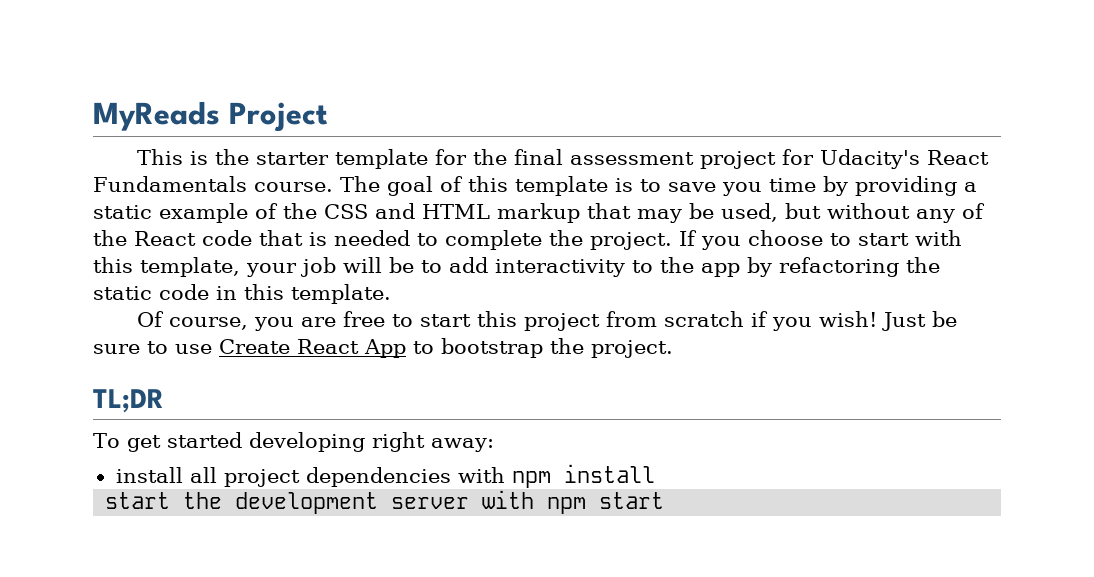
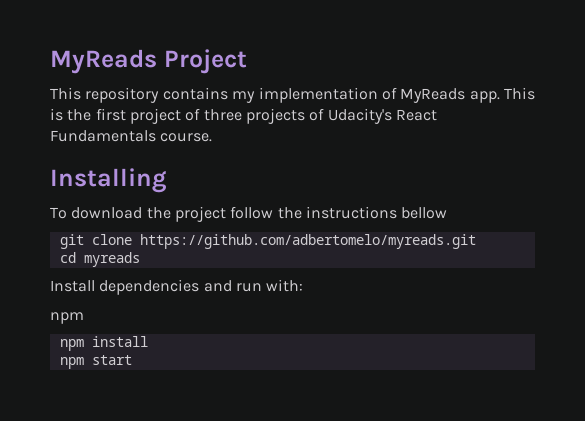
[189,149,989,169] [93,176,977,196] [93,203,985,223] [93,230,962,250] [93,257,940,277] [93,284,391,304] [136,311,957,331] [93,338,673,358] [93,389,164,413] [93,432,494,452] [115,464,655,488] [105,490,535,514] is the starter template for the final assessment project for Udacity's React Fundamentals course. The goal of this template is to save you time by providing a static example of the CSS and HTML markup that may be used, but without any of the React code that is needed to complete the project. If you choose to start with this template, your job will be to add interactivity to the app by refactoring the static code in this template. // Of course, you are free to start this project from scratch if you wish! Just be sure to use Create React App to bootstrap the project. // TL;DR // To get started developing right away: // install all project dependencies with npm install // start the development server with -> [85,87,535,103] [50,108,437,124] [50,130,213,142] [50,168,167,193] [50,206,448,222] [59,234,476,249] [59,252,140,267] [50,279,304,295] [50,312,84,324] [59,336,148,351] repository contains my implementation of MyReads app. This is the first project of three projects of Udacity's React Fundamentals course. // Installing // To download the project follow the instructions bellow // git clone https://github.com/adbertomelo/myreads.git // cd myreads // Install dependencies and run with: // npm // npm install //

